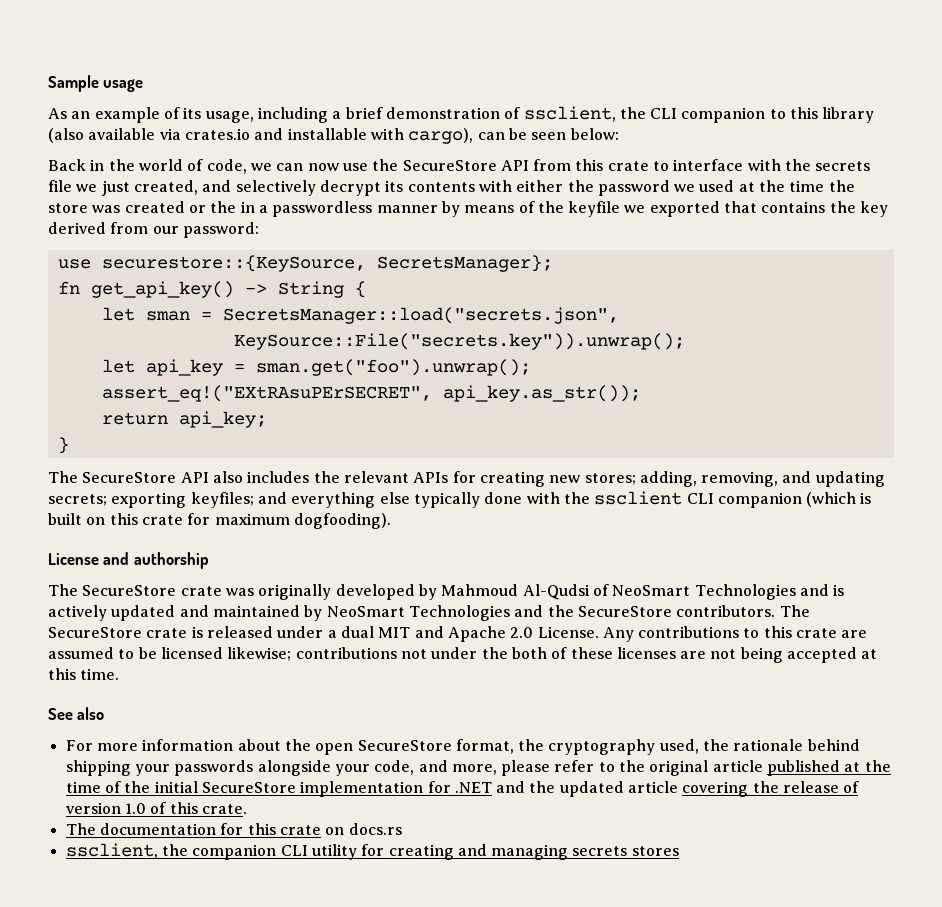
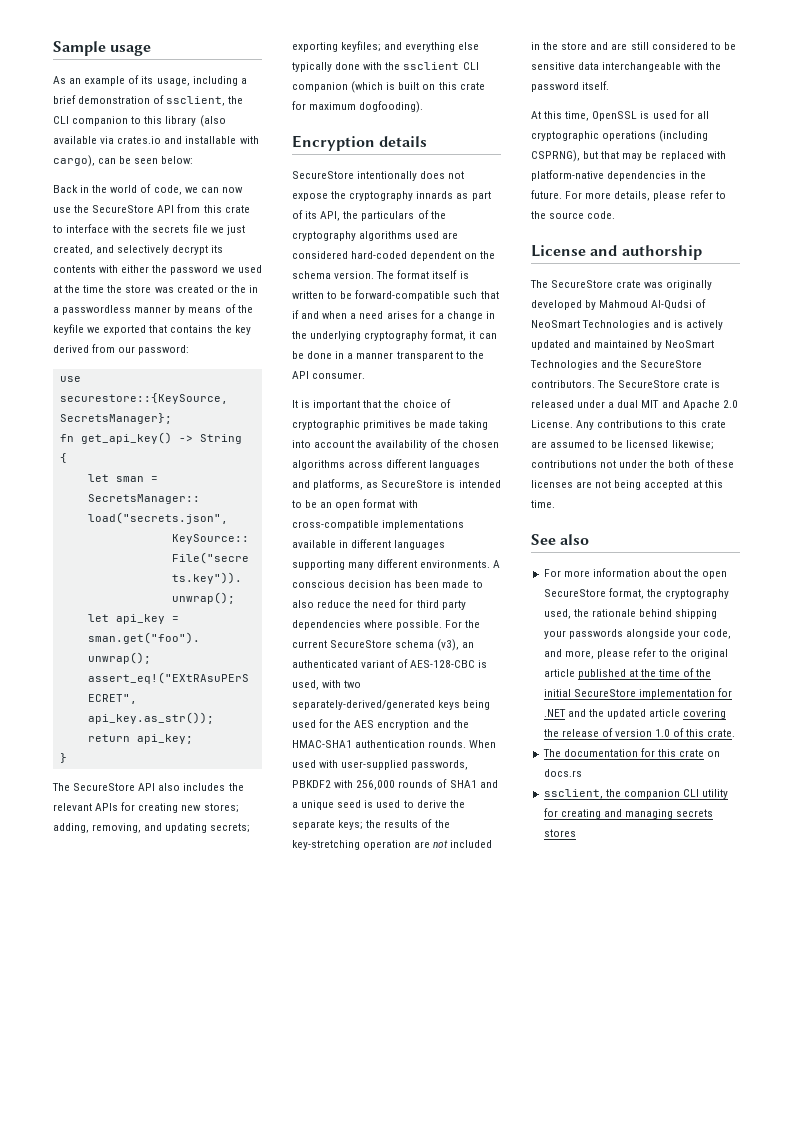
(391, 521) none -> [292,135,428,151] [292,171,465,181] [292,191,491,201] [292,210,446,221] [292,231,459,241] [292,251,496,261] [292,270,469,279] [292,290,499,301] [292,310,495,321] [292,330,497,341] [292,351,484,361] [292,371,366,379] [292,399,451,410] [292,420,489,430] [292,439,499,450] [292,459,481,470] [292,479,501,490] [292,499,418,510] [292,520,465,530] [292,539,446,550] [292,559,501,570] [292,580,483,588] [292,599,466,610] [292,620,481,630] [292,639,475,651] [292,659,488,668] [292,680,362,690] [292,700,491,710] [292,719,469,730] [292,740,497,748] [292,760,469,770] [292,779,498,790] [292,800,465,810] [292,819,450,830] [292,840,493,850] [531,42,736,50] [531,62,722,72] [531,81,610,92] [531,110,709,121] [531,130,709,142] [531,150,726,162] [531,170,707,181] [531,190,726,201] [531,211,616,219] // Encryption details // SecureStore intentionally does not expose the cryptography innards as part of its API, the particulars of the cryptography algorithms used are considered hard-coded dependent on the schema version. The format itself is written to be forward-compatible such that if and when a need arises for a change in the underlying cryptography format, it can be done in a manner transparent to the API consumer. // It is important that the choice of cryptographic primitives be made taking into account the availability of the chosen algorithms across different languages and platforms, as SecureStore is intended to be an open format with cross-compatible implementations available in different languages supporting many different environments. A conscious decision has been made to also reduce the need for third party dependencies where possible. For the current SecureStore schema (v3), an authenticated variant of AES-128-CBC is used, with two separately-derived/generated keys being used for the AES encryption and the HMAC-SHA1 authentication rounds. When used with user-supplied passwords, PBKDF2 with 256,000 rounds of SHA1 and a unique seed is used to derive the separate keys; the results of the key-stretching operation are not included in the store and are still considered to be sensitive data interchangeable with the password itself. // At this time, OpenSSL is used for all cryptographic operations (including CSPRNG), but that may be replaced with platform-native dependencies in the future. For more details, please refer to the source code.

